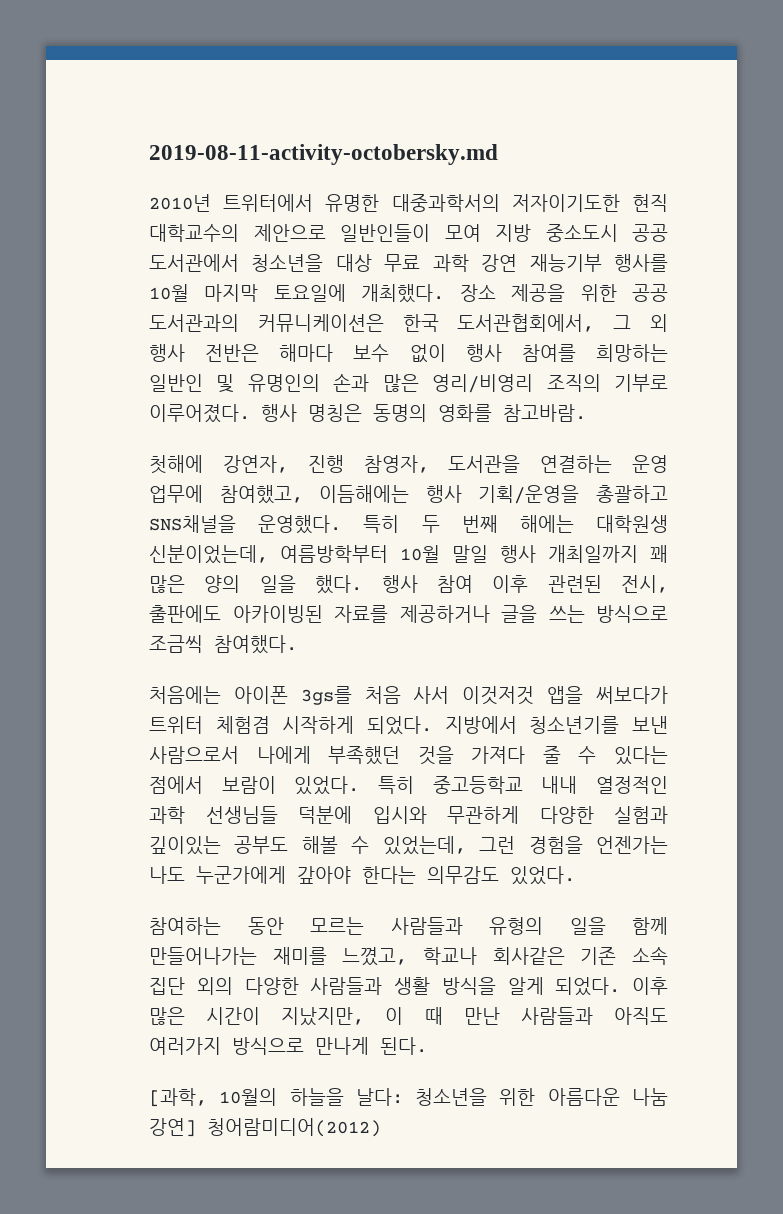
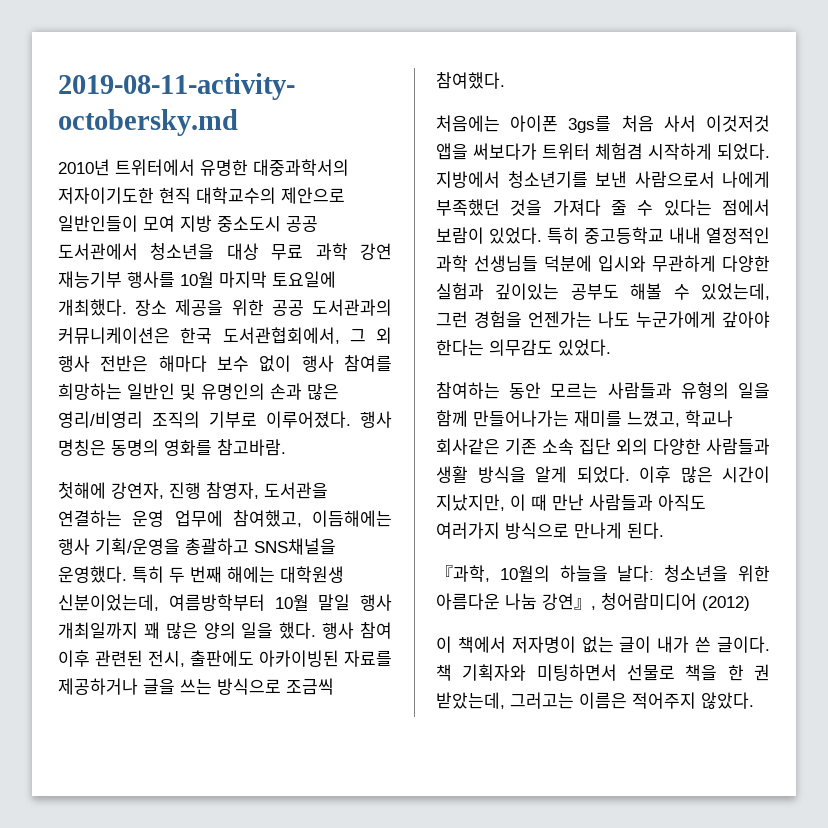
[149,1088,207,1107] [과학, -> [436,565,490,582] 『과학,
[149,1118,381,1137] 강연] 청어람미디어(2012) -> [542,593,750,611] [436,636,770,653] [436,664,770,681] [436,692,754,709] 강연』, 청어람미디어 (2012) // 이 책에서 저자명이 없는 글이 내가 쓴 글이다. 책 기획자와 미팅하면서 선물로 책을 한 권 받았는데, 그러고는 이름은 적어주지 않았다.

